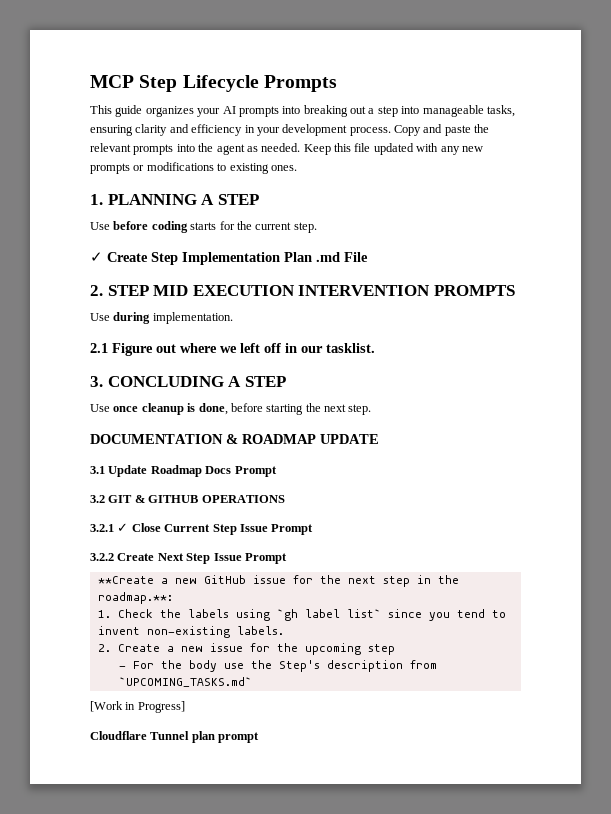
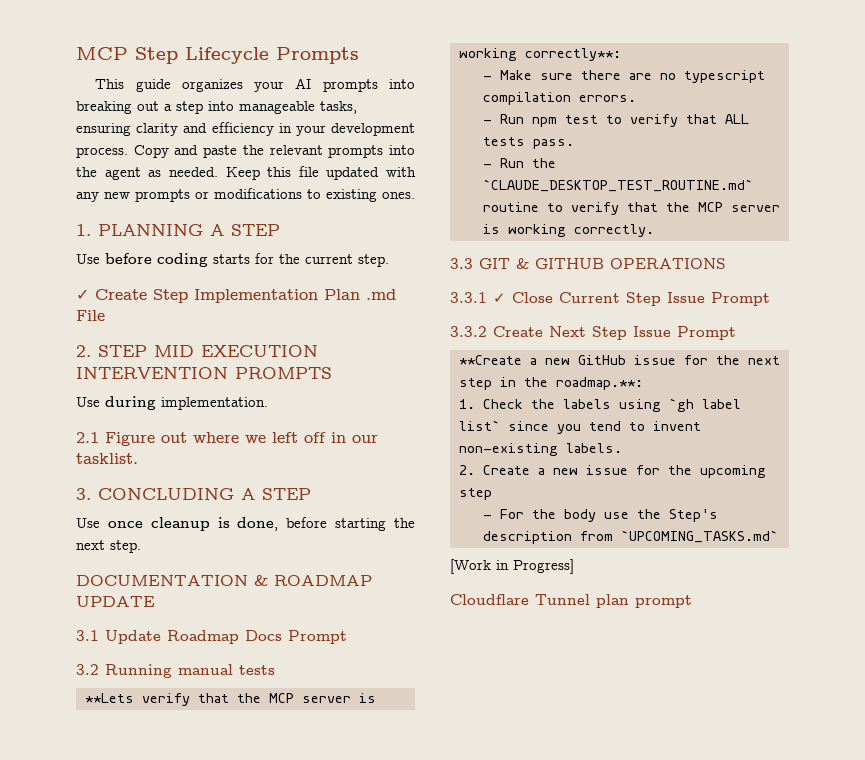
(105, 499) none -> [105,664,275,678] [84,693,376,706] [458,48,621,61] [482,70,765,83] [482,92,636,105] [482,114,749,127] [482,137,574,149] [482,158,556,168] [482,179,753,192] [482,202,780,215] [482,224,654,237] [450,258,473,269] Running manual tests // **Lets verify that the MCP server is working correctly**: // - Make sure there are no typescript compilation errors. // - Run npm test to verify that ALL tests pass. // - Run the `CLAUDE_DESKTOP_TEST_ROUTINE.md` routine to verify that the MCP server is working correctly. // 3.3
[90,524,114,532] 3.2.1 -> [450,292,487,303] 3.3.1
[90,553,114,561] 3.2.2 -> [450,326,487,337] 3.3.2

